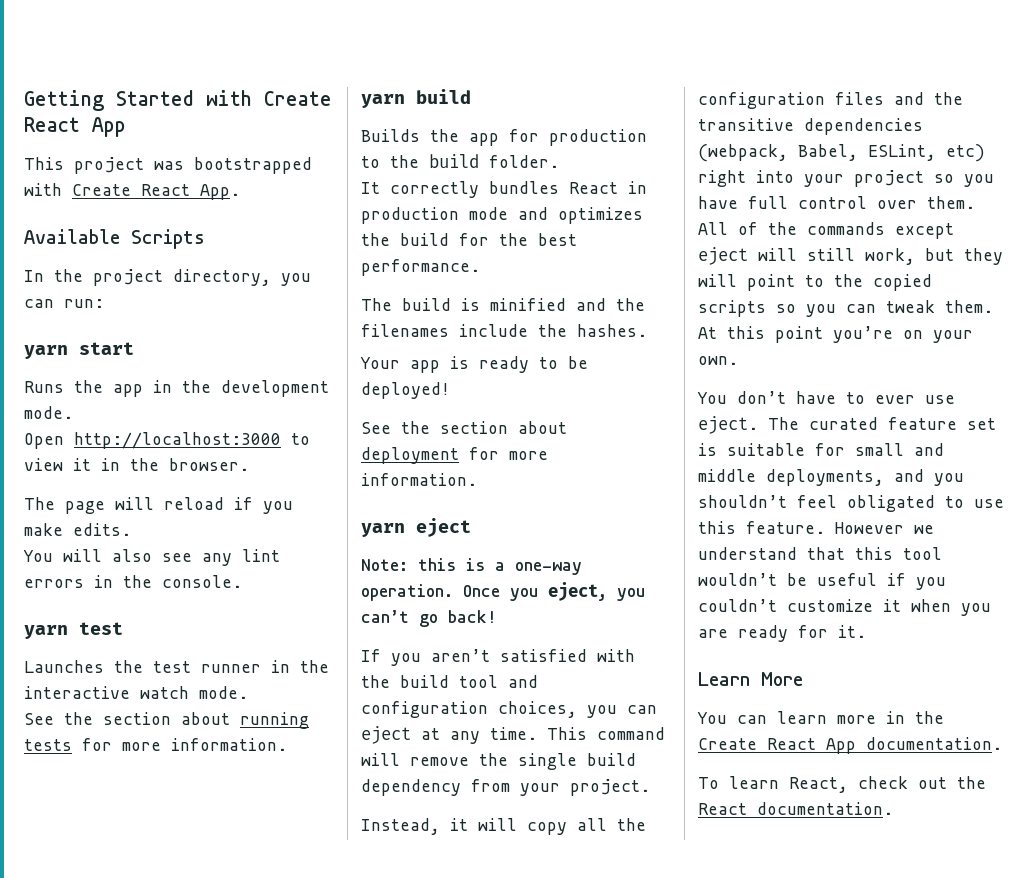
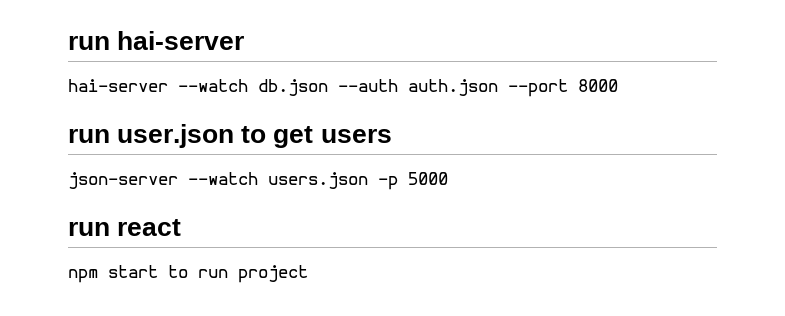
[24,90,332,111] [24,117,126,137] [24,157,312,174] [24,183,240,200] [24,229,205,249] [24,269,311,286] [24,299,104,308] [24,342,134,359] [24,380,329,397] [24,406,73,419] [24,432,310,449] [24,458,249,471] [24,497,293,514] [24,523,131,536] [23,549,280,566] [24,575,242,588] [24,622,123,639] [24,660,329,673] [24,686,248,699] [24,712,309,729] [24,738,287,751] [361,89,471,108] [361,129,647,146] [361,154,559,168] [361,181,647,198] [361,207,643,224] [361,233,577,246] [361,259,480,276] [361,298,645,311] [361,324,647,337] [360,356,588,373] [361,382,450,399] [361,421,567,434] [361,447,548,464] [361,473,477,486] [361,518,471,537] [361,558,582,575] [361,582,645,601] [361,610,497,627] [361,649,635,666] [361,675,538,688] [361,701,657,718] [361,726,665,744] [361,753,636,770] [361,779,650,796] [361,818,646,835] [698,92,963,109] [698,118,923,135] [698,144,985,162] [698,170,994,187] [698,196,975,209] [698,222,954,239] [698,247,1003,265] [698,274,932,291] [698,300,993,317] [698,326,973,343] [698,356,738,365] [697,391,955,404] [698,416,996,434] [698,443,944,456] [698,469,964,486] [698,495,1004,512] [698,521,934,534] [698,547,942,560] [698,573,946,590] [698,599,991,616] [698,625,866,642] [698,672,803,686] [697,711,944,724] [698,737,1002,754] [698,776,986,793] [698,802,893,815] Getting Started with Create React App // This project was bootstrapped with Create React App. // Available Scripts // In the project directory, you can run: // yarn start // Runs the app in the development mode. // Open http://localhost:3000 to view it in the browser. // The page will reload if you make edits. // You will also see any lint errors in the console. // yarn test // Launches the test runner in the interactive watch mode. // See the section about running tests for more information. // yarn build // Builds the app for production to the build folder. // It correctly bundles React in production mode and optimizes the build for the best performance. // The build is minified and the filenames include the hashes. // Your app is ready to be deployed! // See the section about deployment for more information. // yarn eject // Note: this is a one-way operation. Once you eject, you can’t go back! // If you aren’t satisfied with the build tool and configuration choices, you can eject at any time. This command will remove the single build dependency from your project. // Instead, it will copy all the configuration files and the transitive dependencies (webpack, Babel, ESLint, etc) right into your project so you have full control over them. All of the commands except eject will still work, but they will point to the copied scripts so you can tweak them. At this point you’re on your own. // You don’t have to ever use eject. The curated feature set is suitable for small and middle deployments, and you shouldn’t feel obligated to use this feature. However we understand that this tool wouldn’t be useful if you couldn’t customize it when you are ready for it. // Learn More // You can learn more in the Create React App documentation. // To learn React, check out the React documentation. -> [68,31,245,50] [68,79,618,97] [68,124,392,148] [68,172,448,190] [68,219,182,236] [68,265,308,283] run hai-server // hai-server --watch db.json --auth auth.json --port 8000 // run user.json to get users // json-server --watch users.json -p 5000 // run react // npm start to run project

